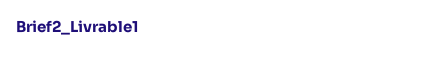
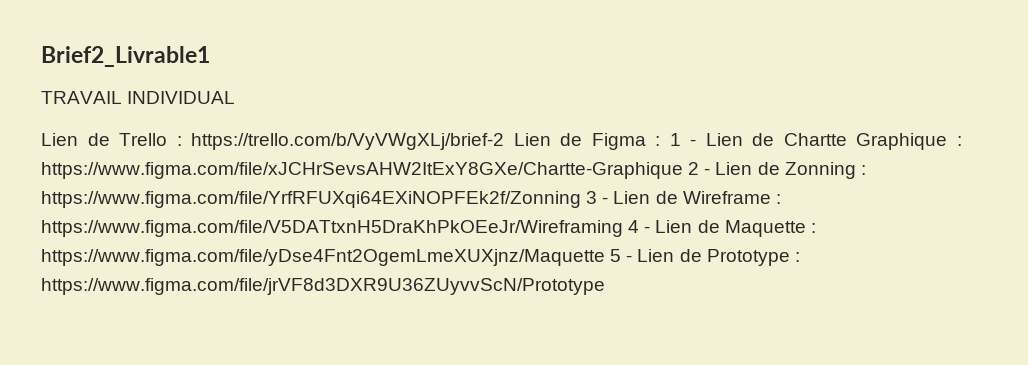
(138, 27) none -> [41,91,236,104] [41,133,962,150] [41,162,866,179] [41,191,781,208] [41,220,816,237] [41,249,800,266] [41,278,605,295] // TRAVAIL INDIVIDUAL // Lien de Trello : https://trello.com/b/VyVWgXLj/brief-2 Lien de Figma : 1 - Lien de Chartte Graphique : https://www.figma.com/file/xJCHrSevsAHW2ItExY8GXe/Chartte-Graphique 2 - Lien de Zonning : https://www.figma.com/file/YrfRFUXqi64EXiNOPFEk2f/Zonning 3 - Lien de Wireframe : https://www.figma.com/file/V5DATtxnH5DraKhPkOEeJr/Wireframing 4 - Lien de Maquette : https://www.figma.com/file/yDse4Fnt2OgemLmeXUXjnz/Maquette 5 - Lien de Prototype : https://www.figma.com/file/jrVF8d3DXR9U36ZUyvvScN/Prototype

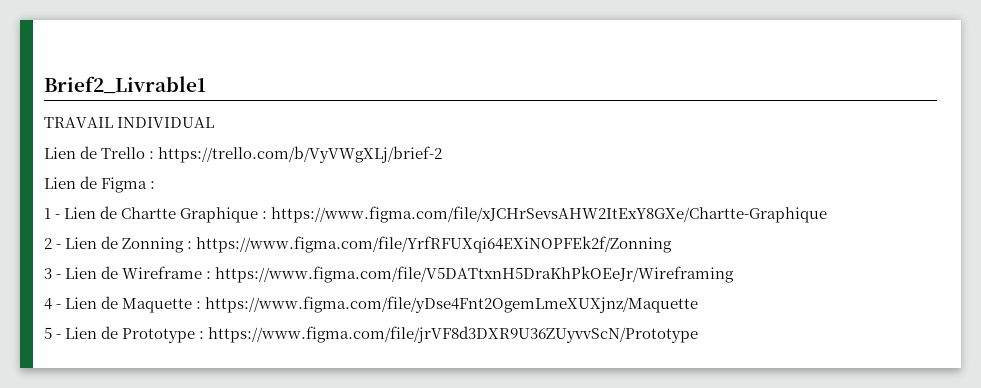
(505, 141) none -> (443, 154) //
(661, 141) none -> (156, 185) //
(683, 170) none -> (828, 214) //
(581, 199) none -> (673, 244) //
(623, 228) none -> (735, 274) //
(605, 257) none -> (699, 304) //

